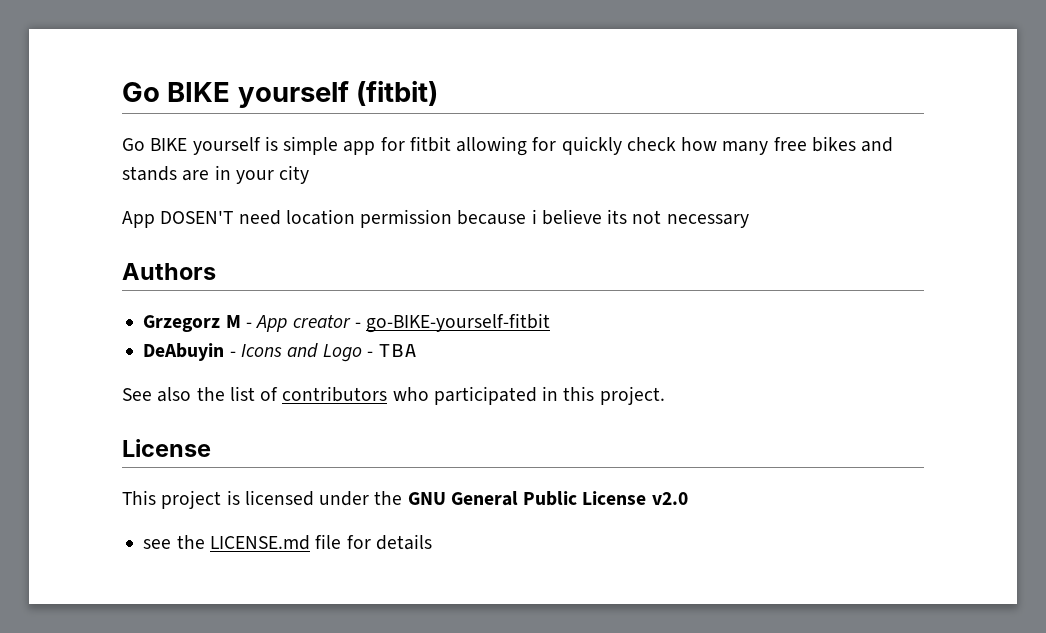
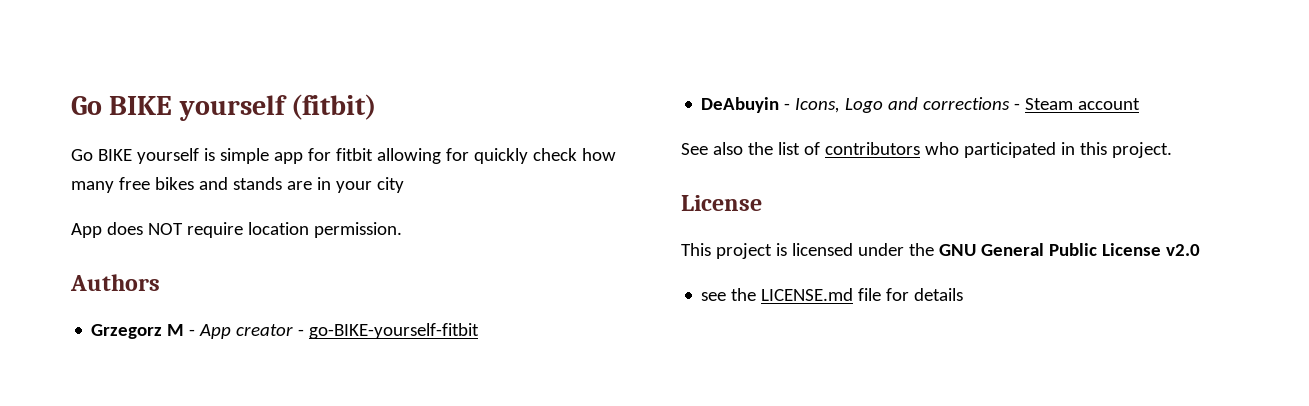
[160,209,749,228] DOSEN'T need location permission because i believe its not necessary -> [106,222,402,238] does NOT require location permission.
[240,343,418,362] Icons and Logo - TBA -> [795,97,1141,113] Icons, Logo and corrections - Steam account

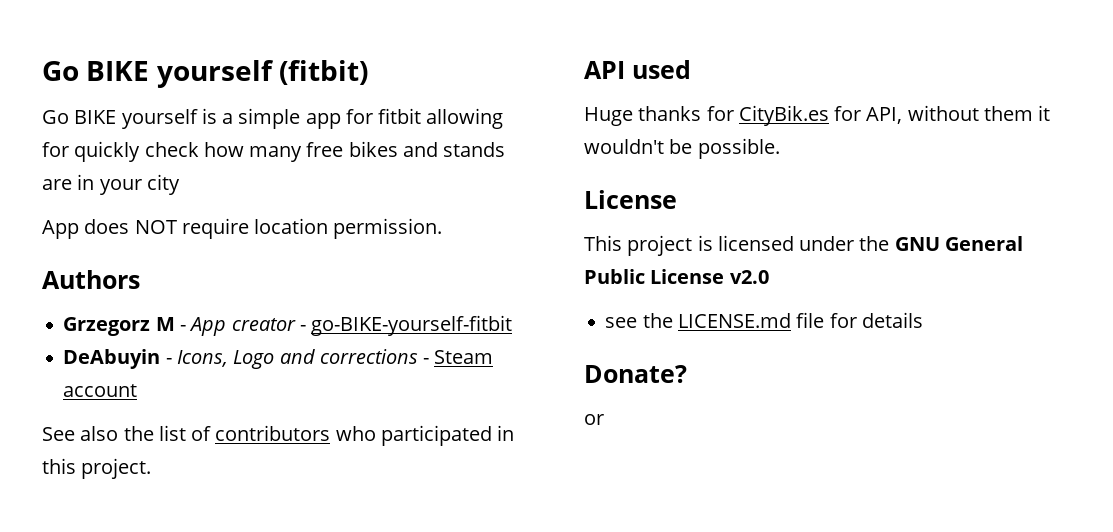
(215, 154) none -> [222,113,234,124] a
(1172, 150) none -> [584,60,691,79] [584,105,1051,126] [584,138,780,159] // API used // Huge thanks for CityBik.es for API, without them it wouldn't be possible.
(964, 294) none -> [584,365,687,383] [584,414,604,425] // Donate? // or

